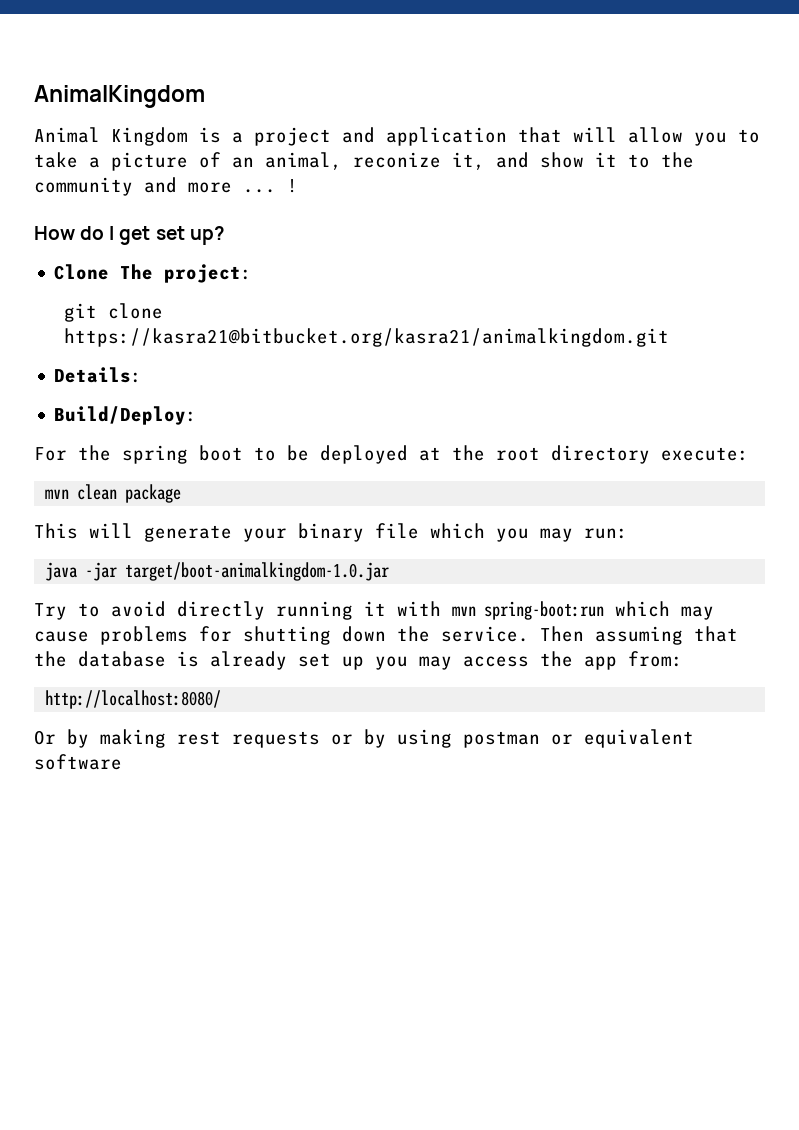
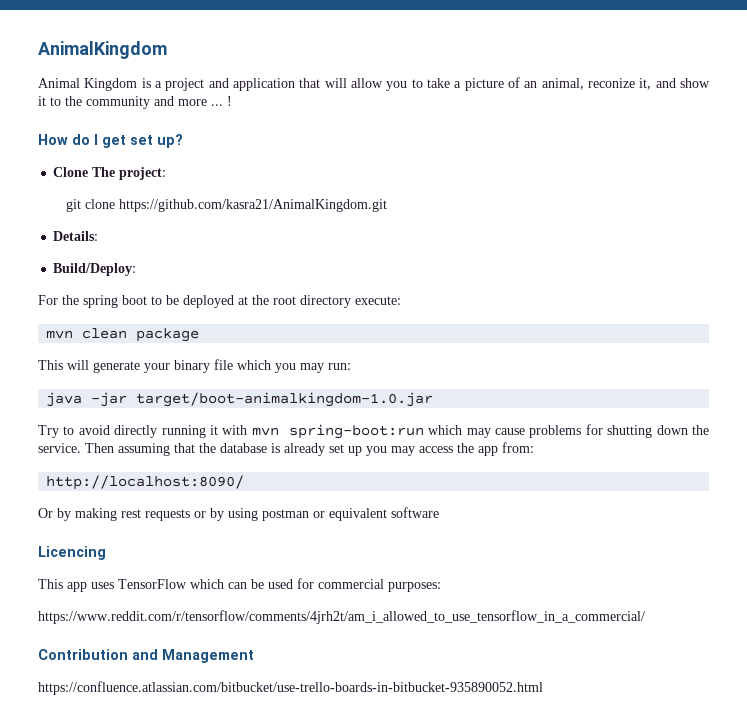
[64,328,670,347] https://kasra21@bitbucket.org/kasra21/animalkingdom.git -> [118,199,387,212] https://github.com/kasra21/AnimalKingdom.git
[45,690,222,709] http://localhost:8080/ -> [46,475,245,490] http://localhost:8090/
(122, 762) none -> [38,546,106,560] [38,578,441,592] [38,610,645,624] [38,649,254,663] [38,681,543,695] // Licencing // This app uses TensorFlow which can be used for commercial purposes: // https://www.reddit.com/r/tensorflow/comments/4jrh2t/am_i_allowed_to_use_tensorflow_in_a_commercial/ // Contribution and Management // https://confluence.atlassian.com/bitbucket/use-trello-boards-in-bitbucket-935890052.html

